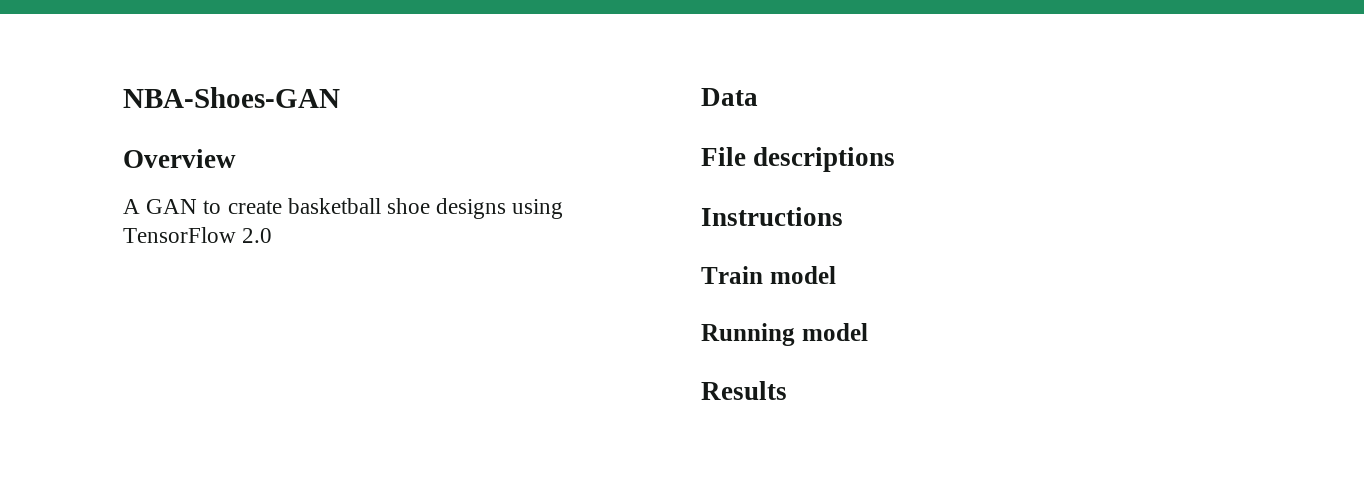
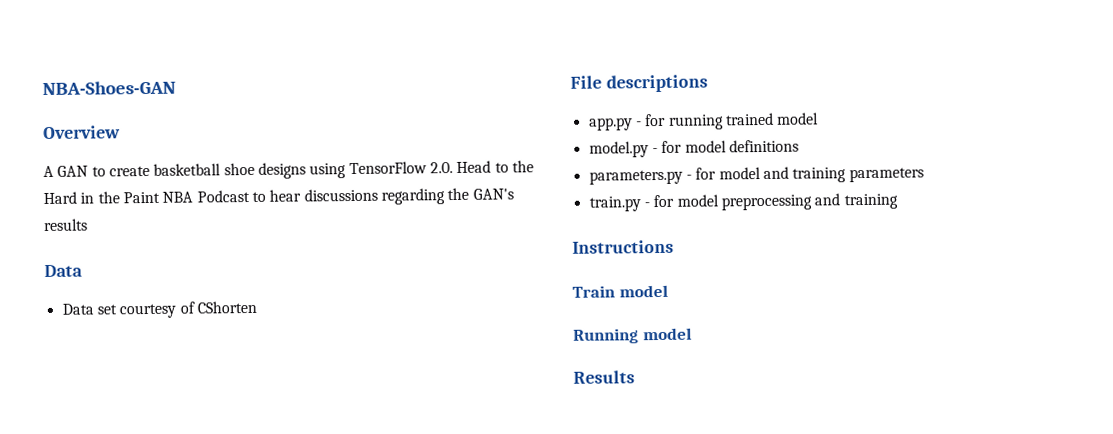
[242,228,273,243] [701,88,758,106] [701,147,896,172] 2.0 // Data // File descriptions -> [429,160,534,174] [43,187,514,205] [43,218,88,232] [44,264,83,278] [61,300,257,319] [570,74,708,93] [588,112,820,131] [588,139,799,158] [588,166,924,185] [588,193,898,212] 2.0. Head to the Hard in the Paint NBA Podcast to hear discussions regarding the GAN's results // Data // Data set courtesy of CShorten // File descriptions // app.py - for running trained model // model.py - for model definitions // parameters.py - for model and training parameters // train.py - for model preprocessing and training

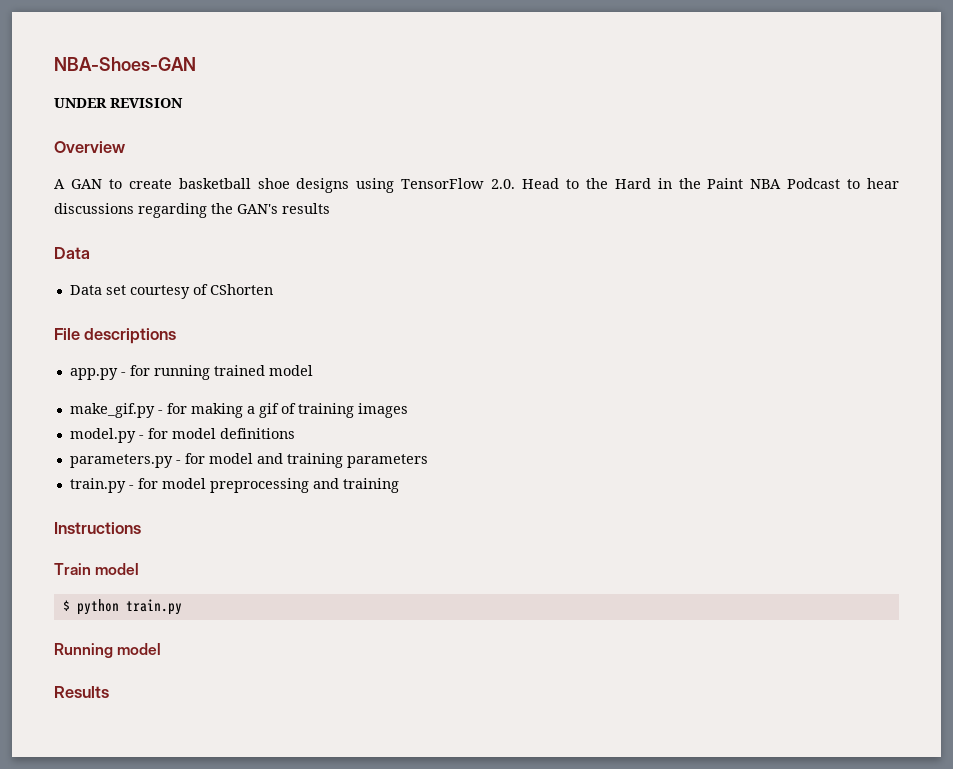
(176, 88) none -> [54,98,183,108] // UNDER REVISION
(820, 118) none -> [69,403,408,418] // make_gif.py - for making a gif of training images
(668, 291) none -> [62,599,182,615] // $ python train.py

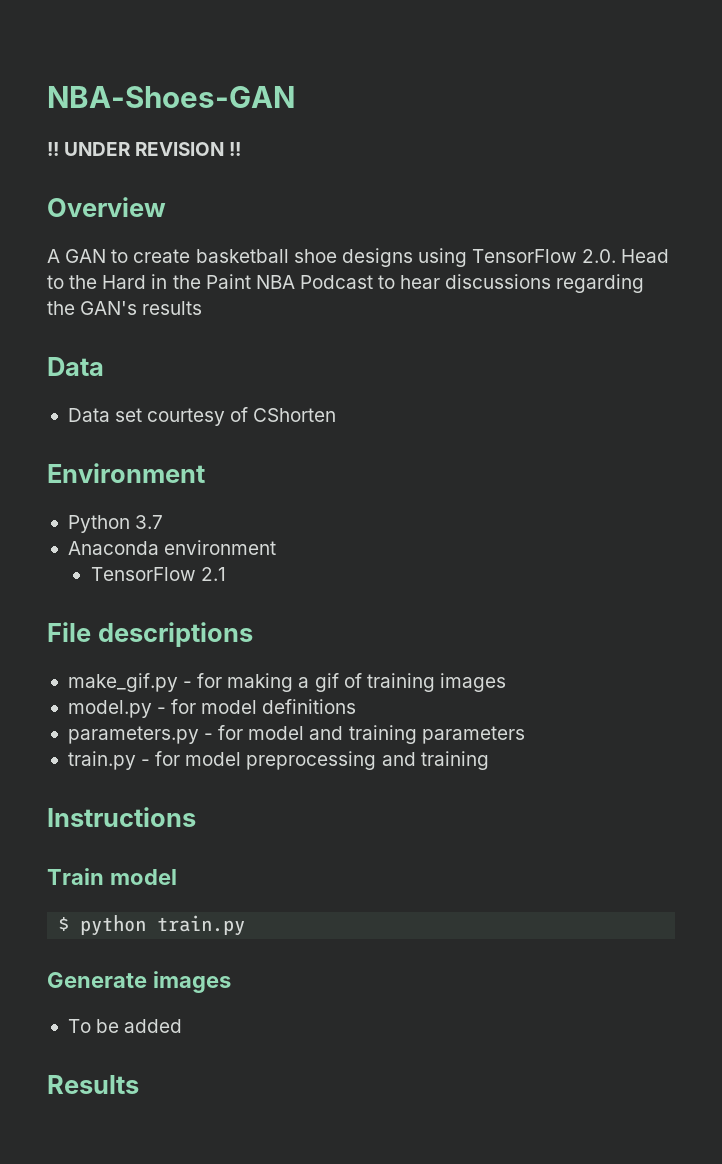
(196, 64) none -> [47,142,59,156] !!
(183, 103) none -> [229,142,242,156] !!
[54,328,177,344] [69,365,313,380] File descriptions // app.py - for running trained model -> [47,463,205,483] [67,515,164,533] [67,540,277,555] [90,567,226,581] [47,622,253,647] Environment // Python 3.7 // Anaconda environment // TensorFlow 2.1 // File descriptions
[54,643,162,658] Running model -> [47,971,231,993] [67,1019,183,1033] Generate images // To be added

